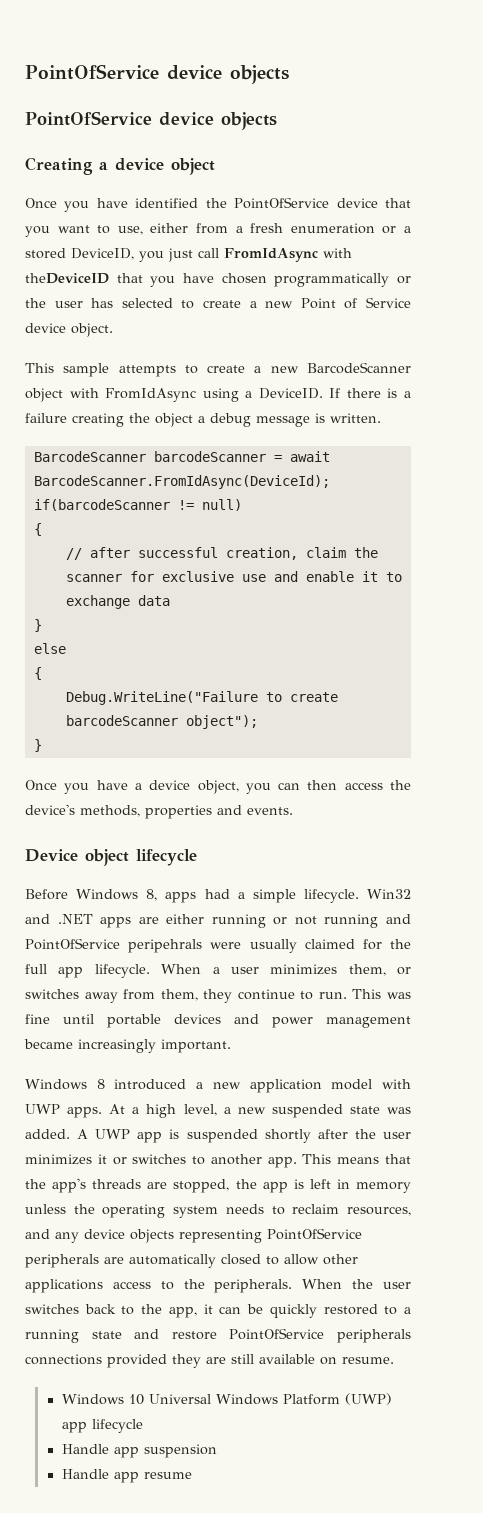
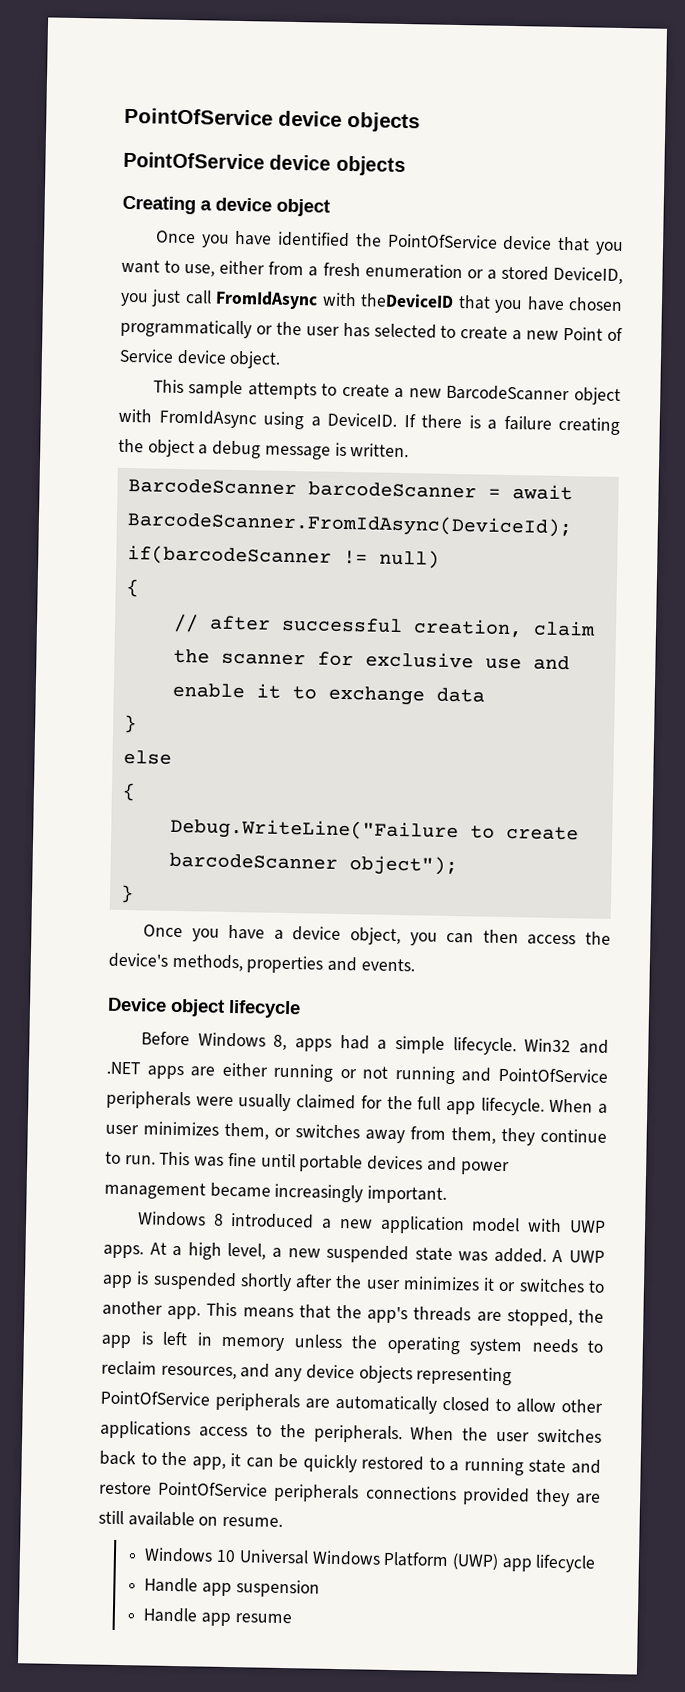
[128,939,203,953] peripehrals -> [106,1090,191,1110] peripherals

